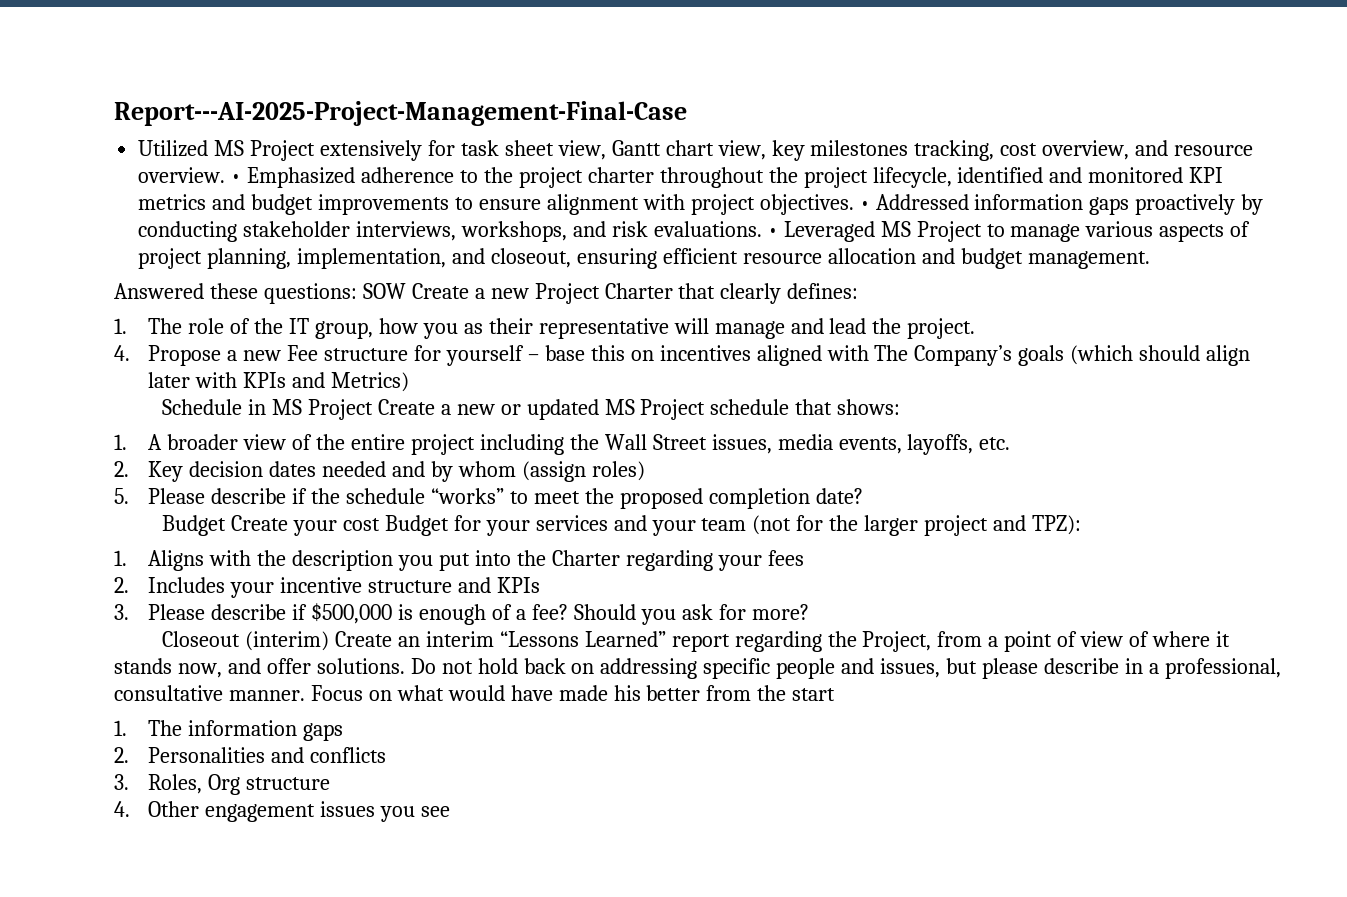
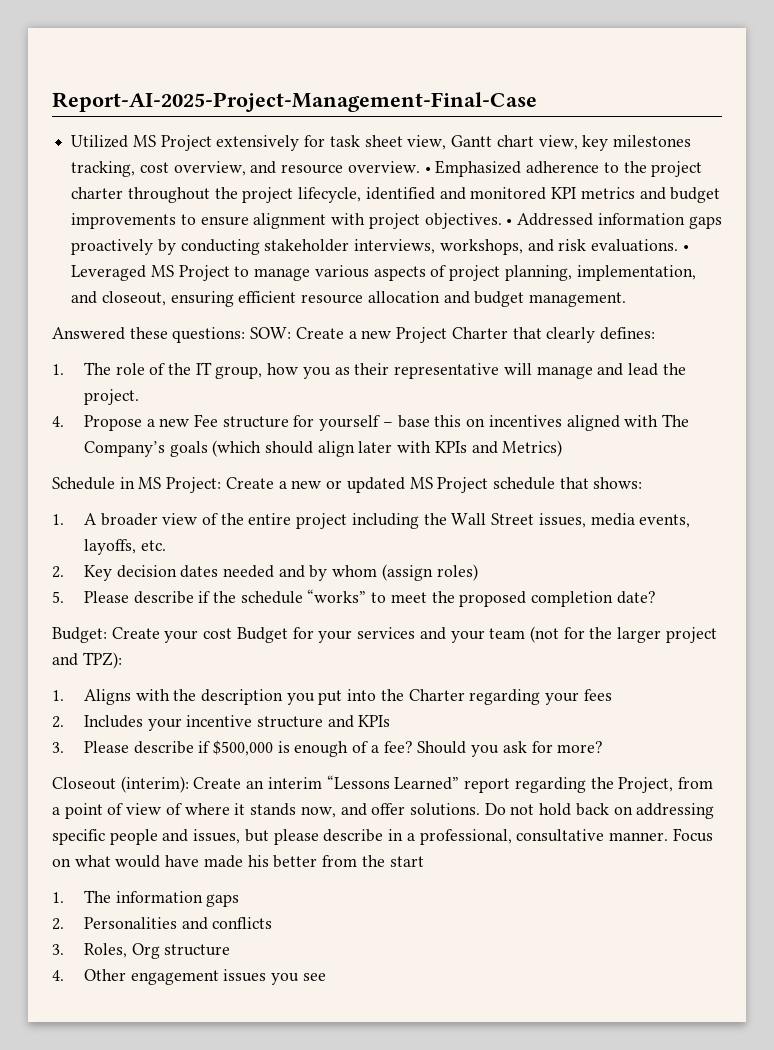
[114,101,687,126] Report---AI-2025-Project-Management-Final-Case -> [52,92,537,112] Report-AI-2025-Project-Management-Final-Case
[362,283,406,299] SOW -> [250,327,292,339] SOW:
[307,399,373,420] Project -> [166,477,222,493] Project:
[162,515,227,536] Budget -> [52,627,107,643] Budget:
[244,631,329,651] (interim) -> [120,776,189,793] (interim):

